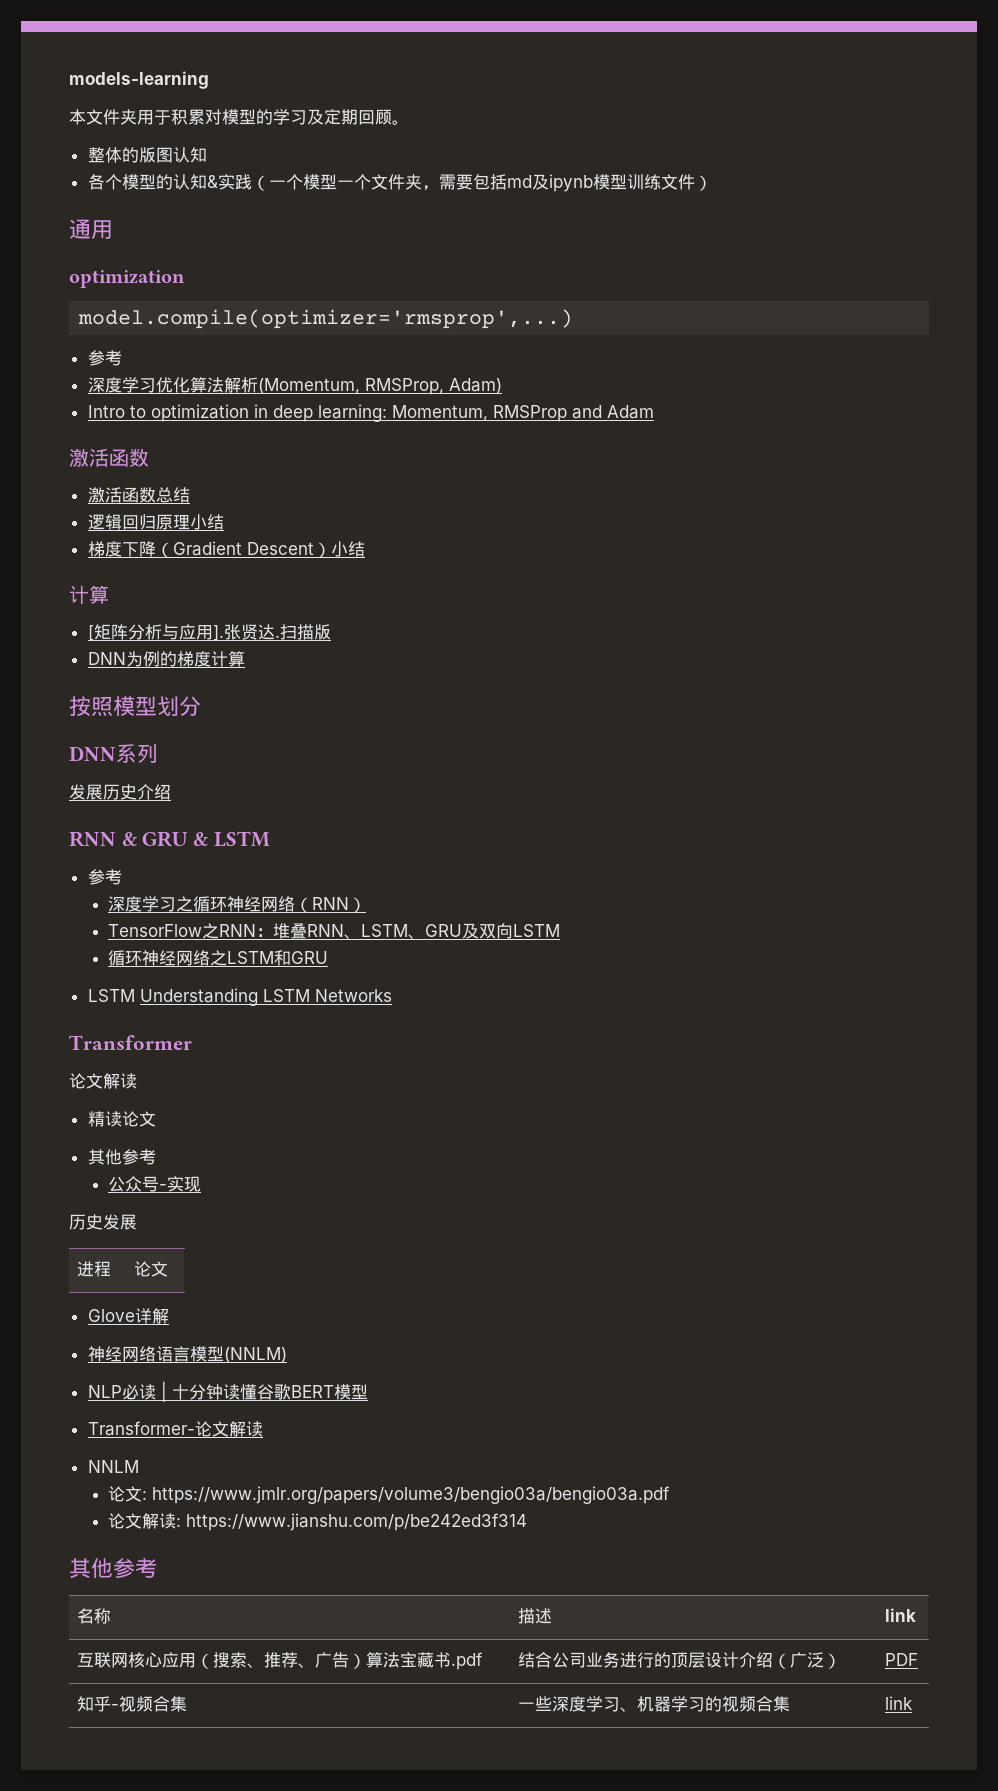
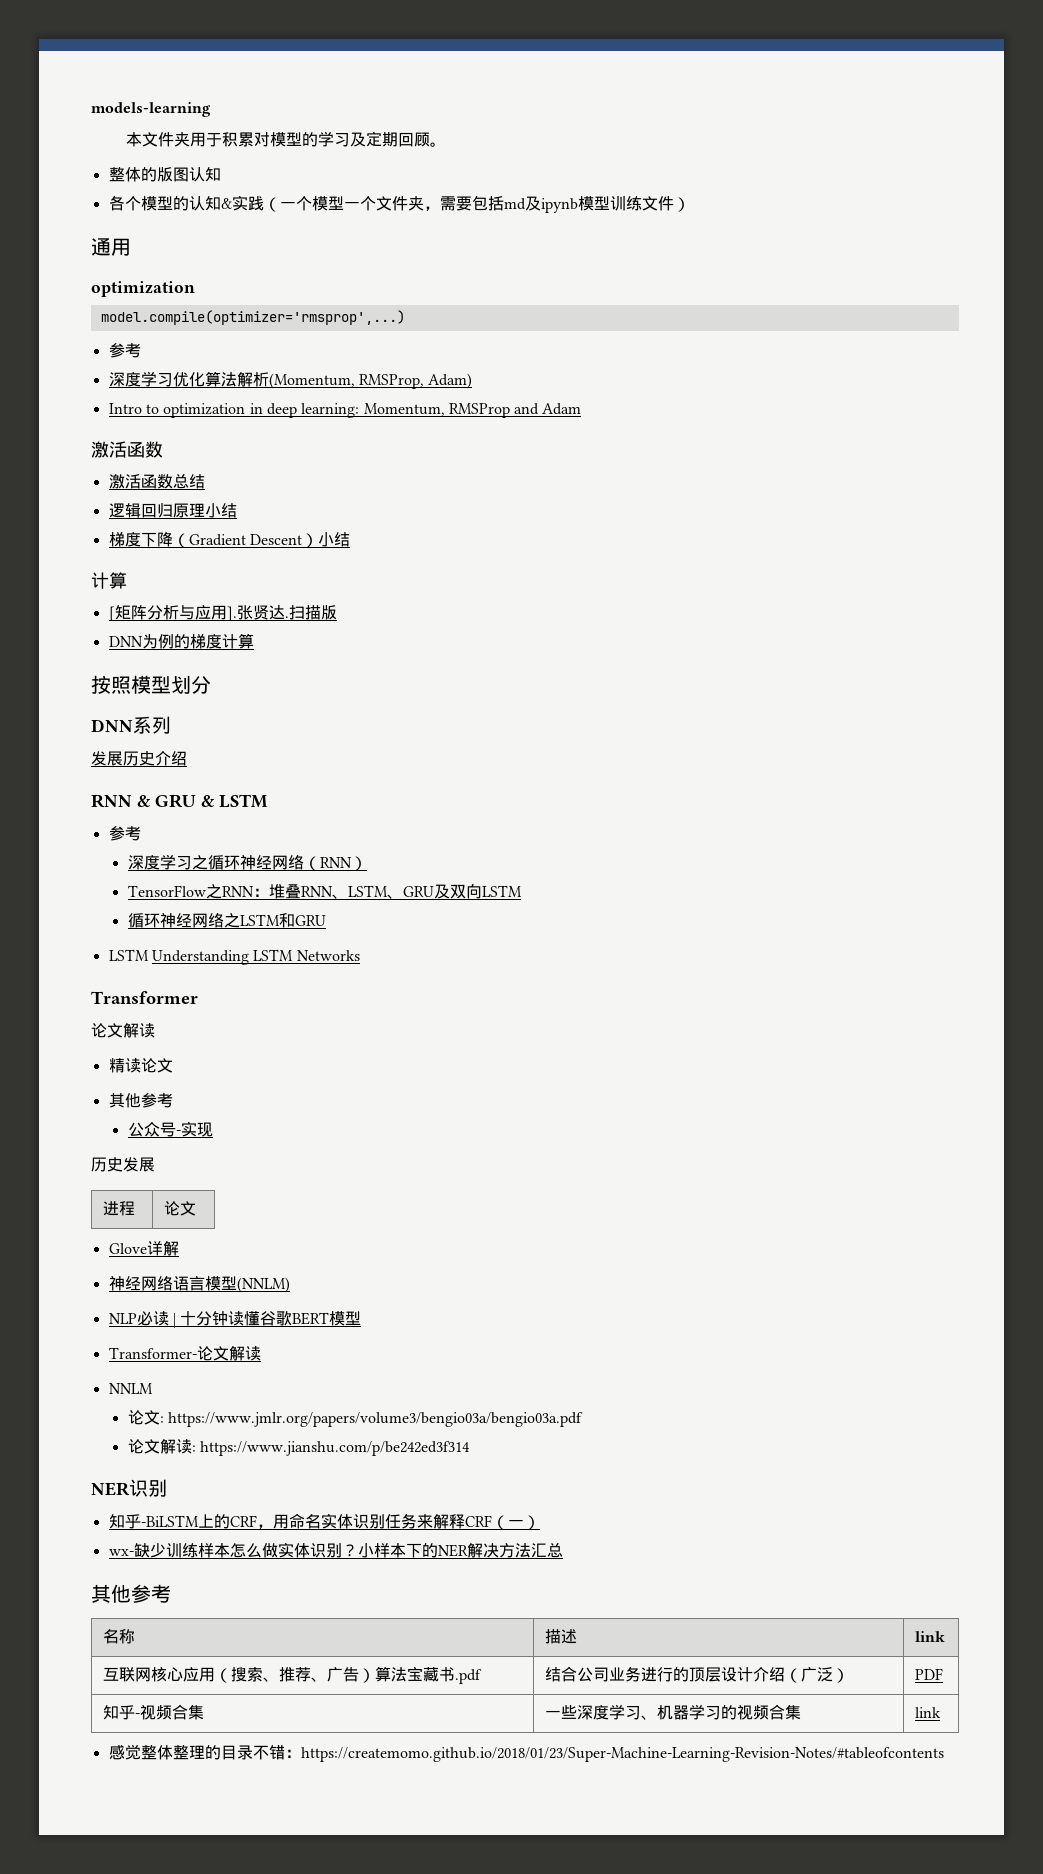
(528, 1522) none -> [91,1479,167,1497] [108,1513,540,1530] [108,1542,563,1558] // NER识别 // 知乎-BiLSTM上的CRF，用命名实体识别任务来解释CRF（一） // wx-缺少训练样本怎么做实体识别？小样本下的NER解决方法汇总
(914, 1703) none -> [108,1744,944,1762] // 感觉整体整理的目录不错：https://createmomo.github.io/2018/01/23/Super-Machine-Learning-Revision-Notes/#tableofcontents

